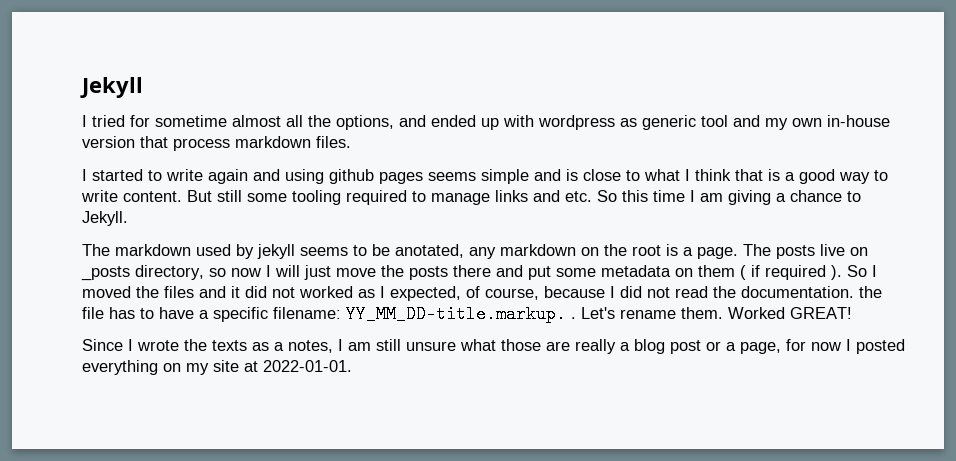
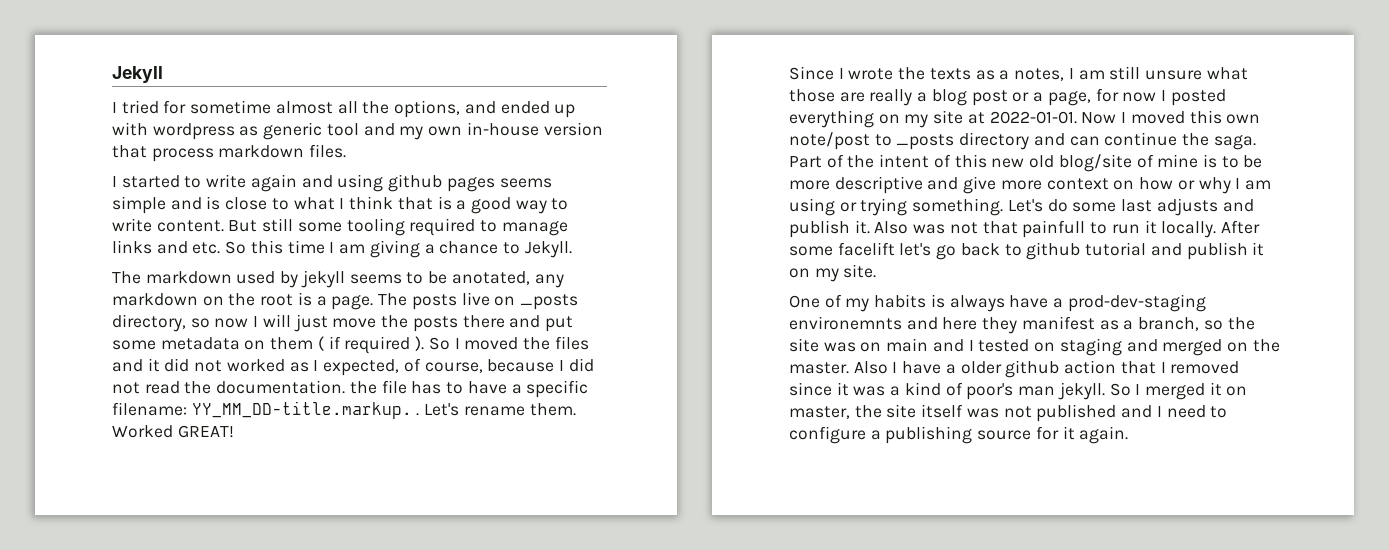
(352, 366) none -> [1081,110,1261,124] [789,132,1256,150] [789,154,1263,172] [789,176,1271,194] [789,198,1254,216] [789,220,1260,238] [789,242,1265,260] [789,264,877,282] [789,294,1206,312] [789,316,1255,334] [789,338,1280,356] [789,360,1240,378] [789,382,1248,400] [789,404,1228,422] [789,426,1129,444] Now I moved this own note/post to _posts directory and can continue the saga. Part of the intent of this new old blog/site of mine is to be more descriptive and give more context on how or why I am using or trying something. Let's do some last adjusts and publish it. Also was not that painfull to run it locally. After some facelift let's go back to github tutorial and publish it on my site. // One of my habits is always have a prod-dev-staging environemnts and here they manifest as a branch, so the site was on main and I tested on staging and merged on the master. Also I have a older github action that I removed since it was a kind of poor's man jekyll. So I merged it on master, the site itself was not published and I need to configure a publishing source for it again.

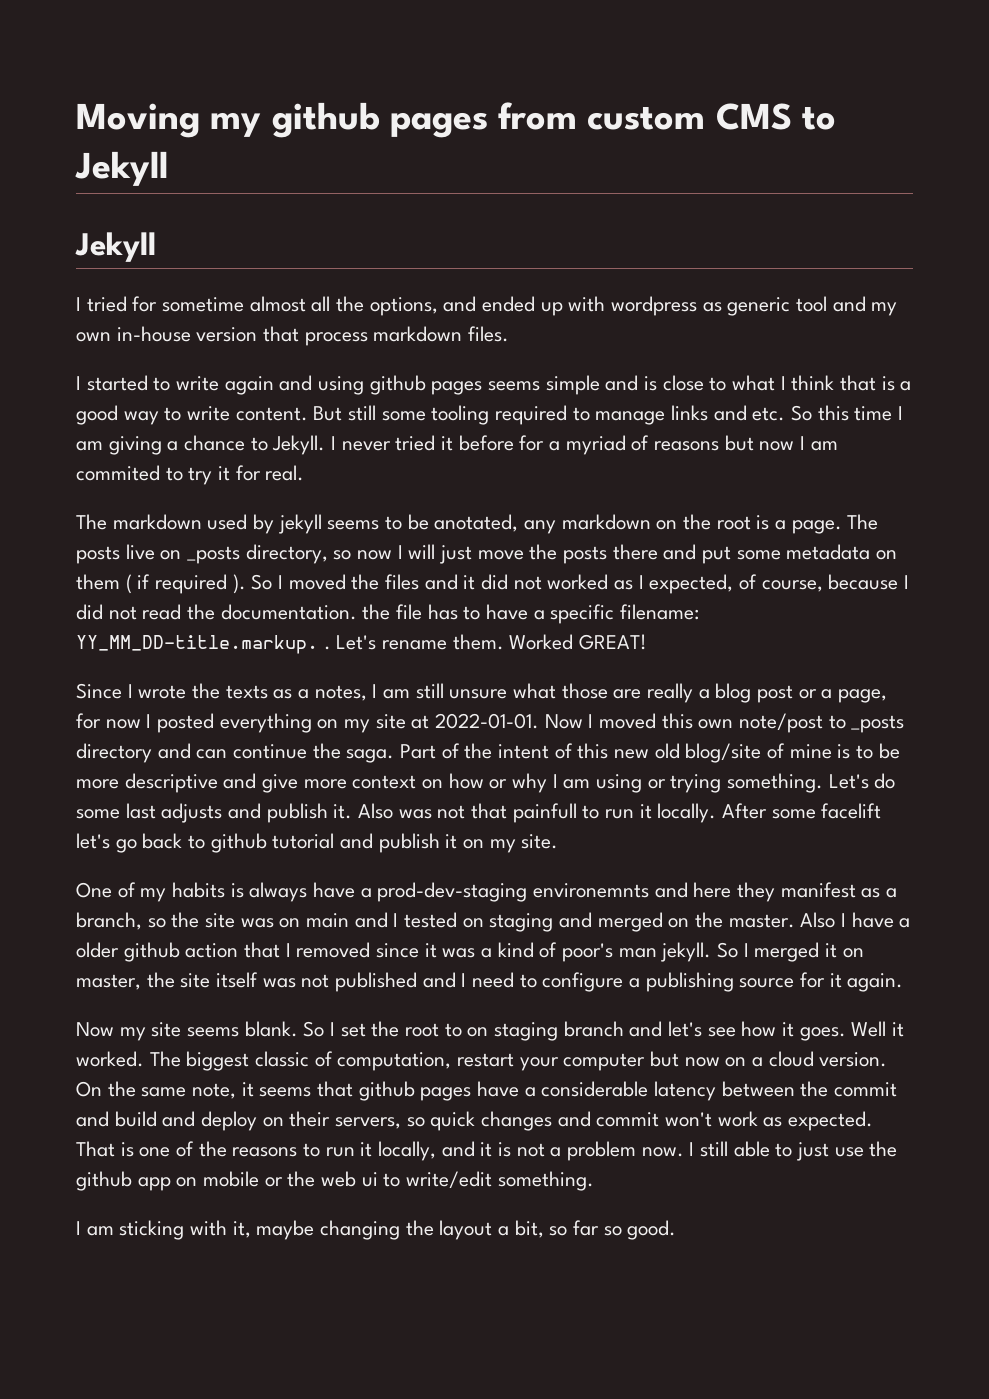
(112, 74) none -> [76,102,836,138] [75,151,168,186] Moving my github pages from custom CMS to Jekyll //
(572, 249) none -> [331,435,838,455] [76,465,305,485] I never tried it before for a myriad of reasons but now I am commited to try it for real.
(1129, 435) none -> [76,1021,905,1041] [76,1051,888,1071] [76,1081,898,1101] [76,1111,874,1131] [76,1141,898,1161] [76,1171,594,1191] [76,1220,677,1240] // Now my site seems blank. So I set the root to on staging branch and let's see how it goes. Well it worked. The biggest classic of computation, restart your computer but now on a cloud version. On the same note, it seems that github pages have a considerable latency between the commit and build and deploy on their servers, so quick changes and commit won't work as expected. That is one of the reasons to run it locally, and it is not a problem now. I still able to just use the github app on mobile or the web ui to write/edit something. // I am sticking with it, maybe changing the layout a bit, so far so good.

